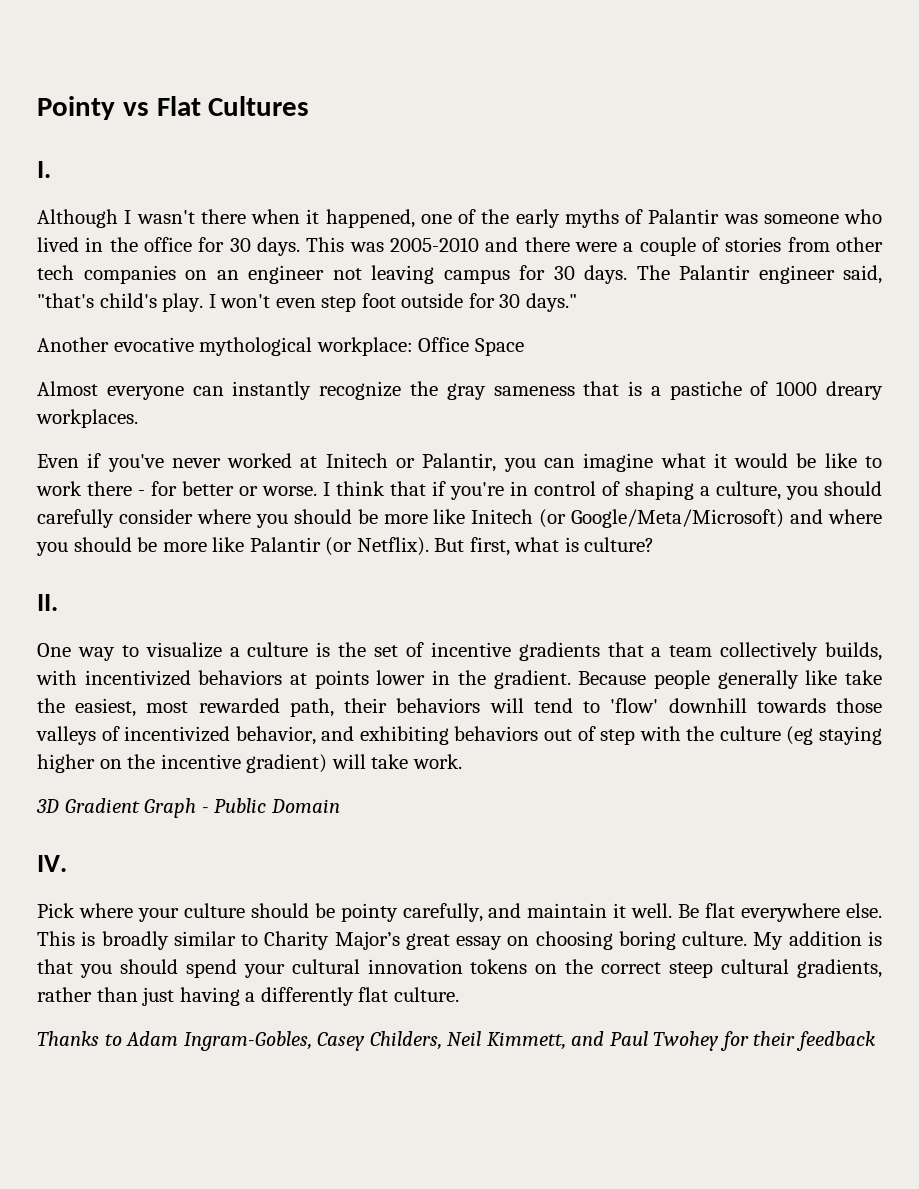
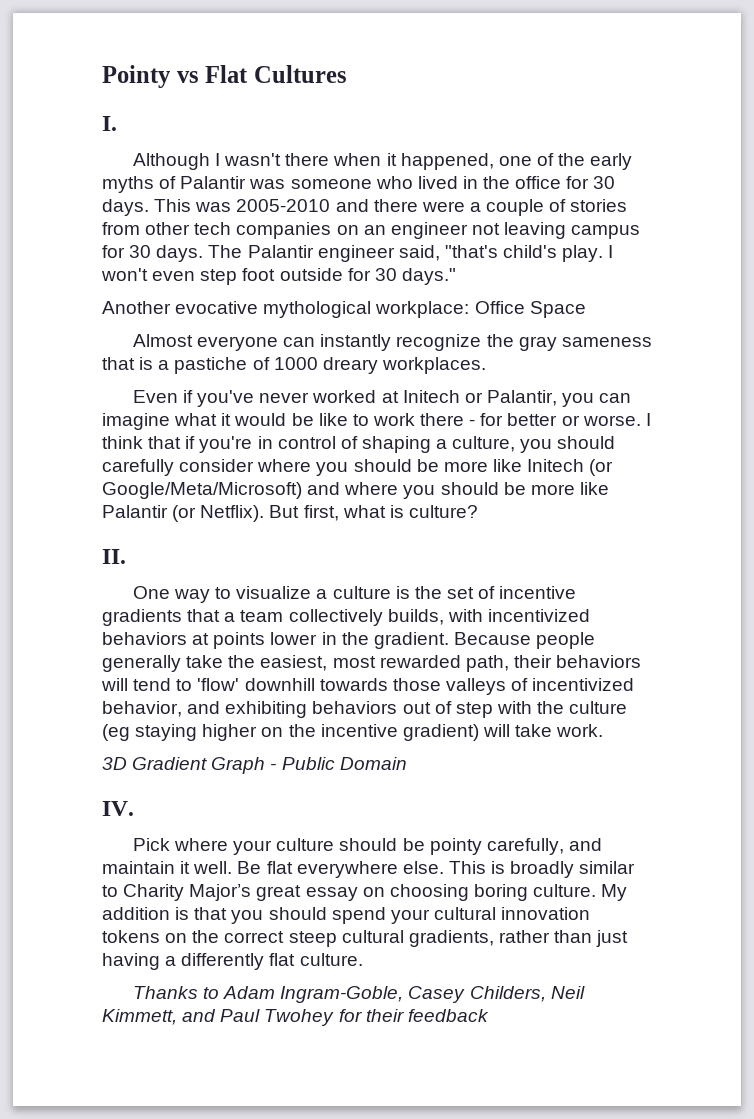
[805,670,838,685] like -> (181, 663) none
[183,1031,312,1051] Ingram-Gobles, -> [280,986,404,1003] Ingram-Goble,

